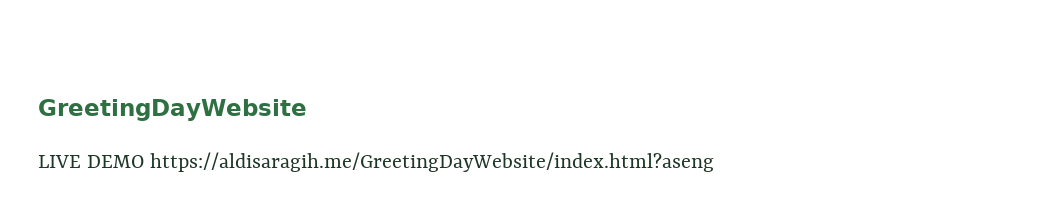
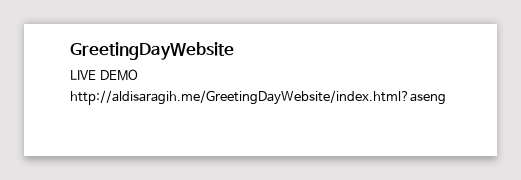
[150,152,715,172] https://aldisaragih.me/GreetingDayWebsite/index.html?aseng -> [70,90,446,105] http://aldisaragih.me/GreetingDayWebsite/index.html?aseng

